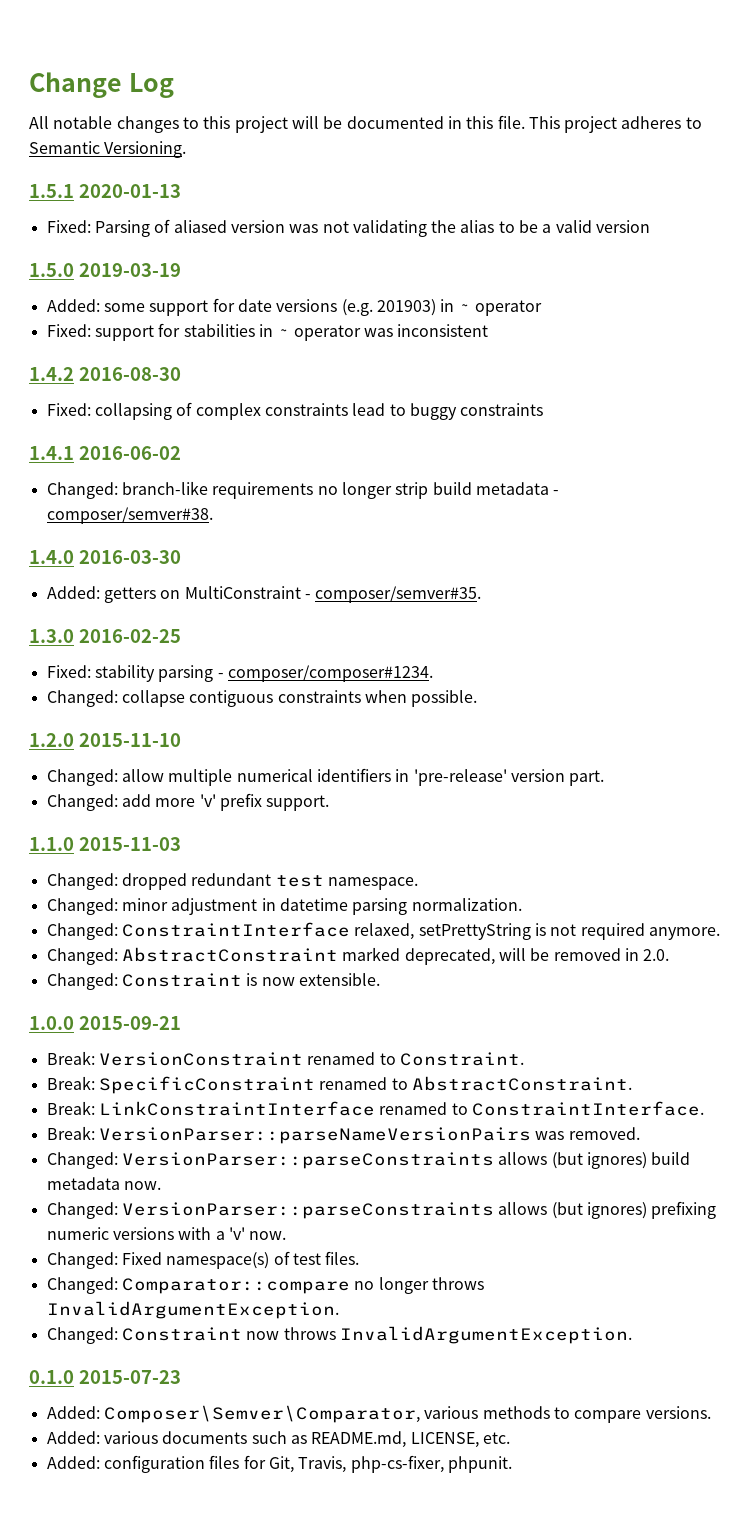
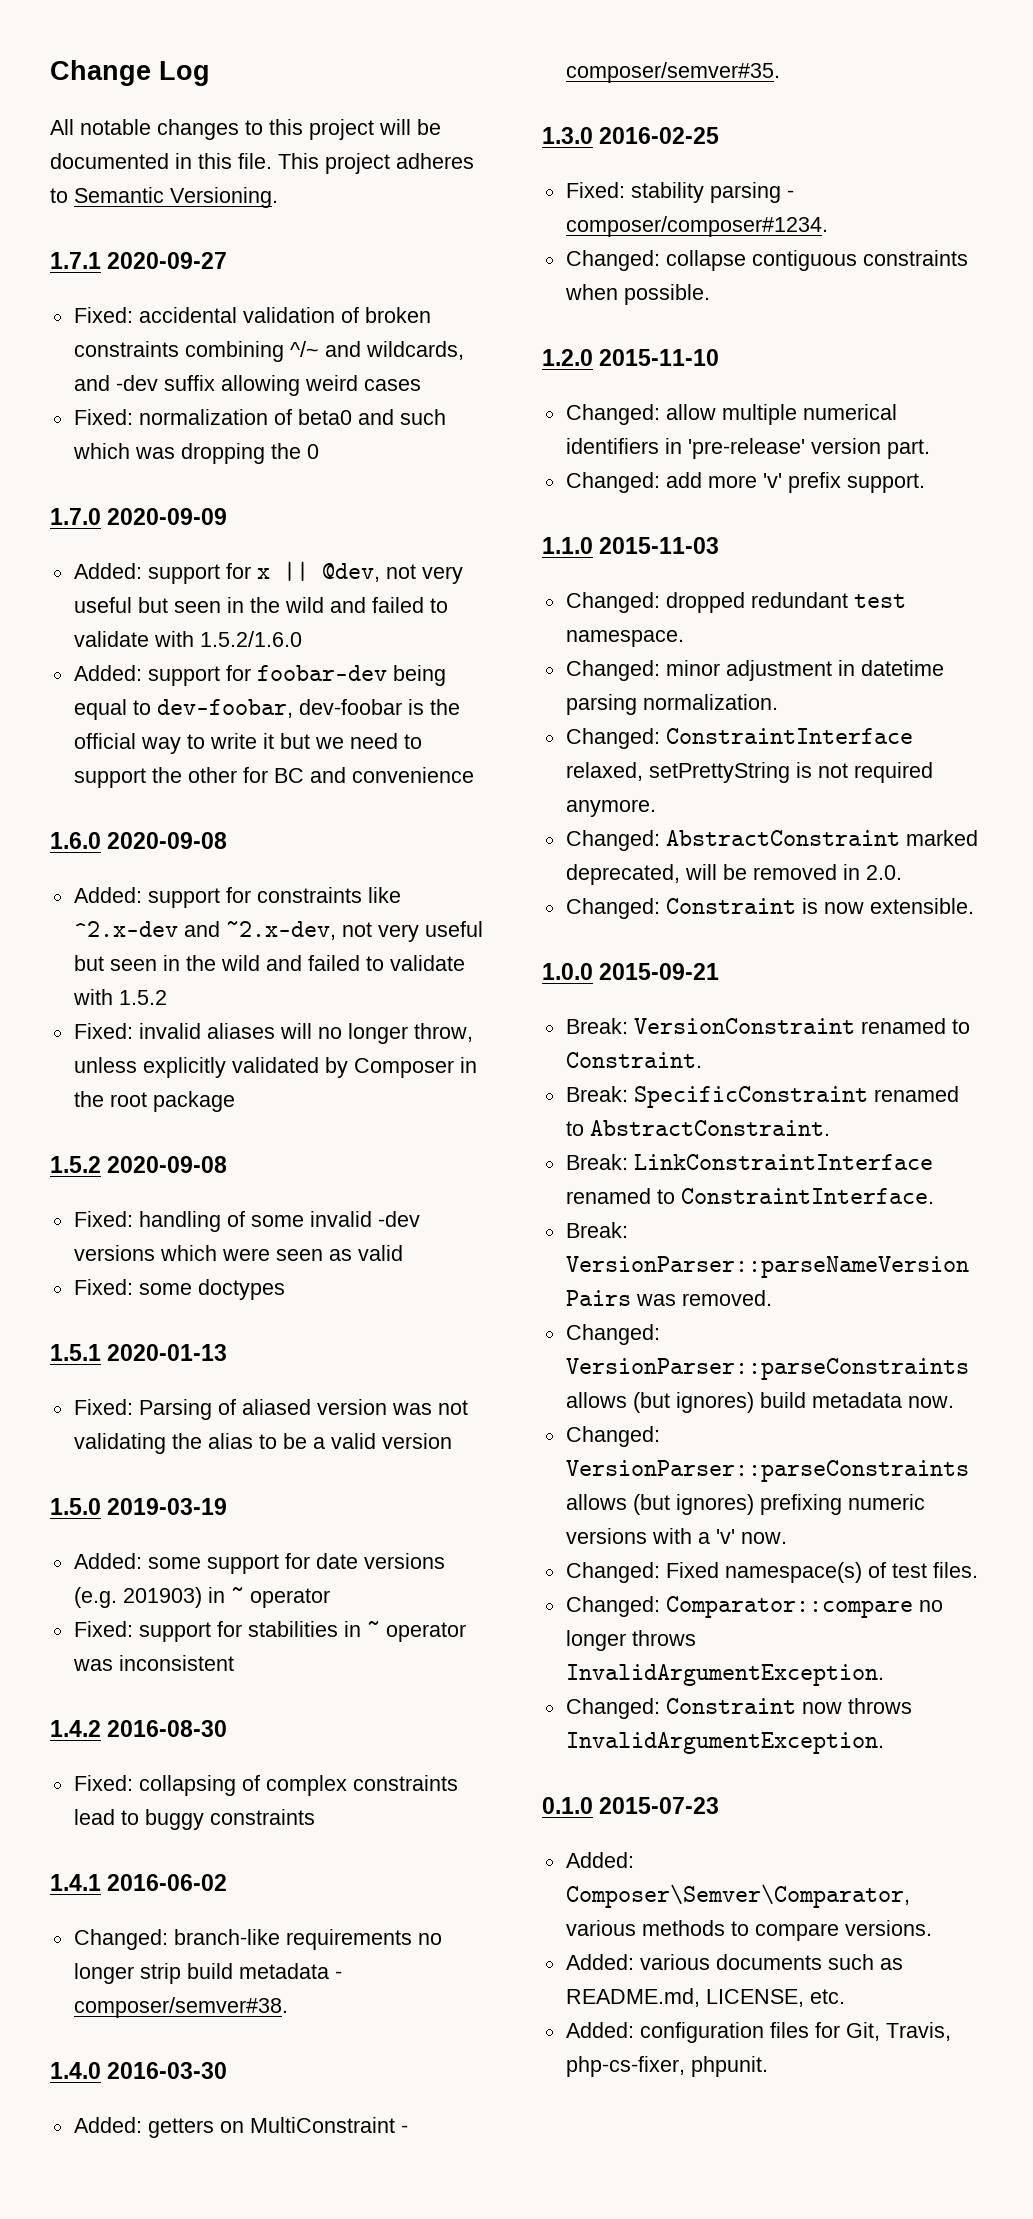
(187, 149) none -> [50,252,228,269] [73,307,431,323] [73,341,464,362] [73,375,421,396] [73,409,446,425] [72,443,319,464] [50,508,228,525] [73,561,463,584] [73,597,448,613] [73,631,302,647] [73,665,446,686] [73,699,460,720] [73,733,422,754] [73,767,474,788] [50,832,228,849] [73,887,401,908] [73,921,483,942] [73,955,465,971] [72,989,167,1005] [73,1023,473,1044] [73,1057,477,1078] [73,1091,235,1112] [50,1156,228,1173] [73,1211,420,1232] [73,1245,403,1261] [73,1279,285,1300] // 1.7.1 2020-09-27 // Fixed: accidental validation of broken constraints combining ^/~ and wildcards, and -dev suffix allowing weird cases // Fixed: normalization of beta0 and such which was dropping the 0 // 1.7.0 2020-09-09 // Added: support for x || @dev, not very useful but seen in the wild and failed to validate with 1.5.2/1.6.0 // Added: support for foobar-dev being equal to dev-foobar, dev-foobar is the official way to write it but we need to support the other for BC and convenience // 1.6.0 2020-09-08 // Added: support for constraints like ^2.x-dev and ~2.x-dev, not very useful but seen in the wild and failed to validate with 1.5.2 // Fixed: invalid aliases will no longer throw, unless explicitly validated by Composer in the root package // 1.5.2 2020-09-08 // Fixed: handling of some invalid -dev versions which were seen as valid // Fixed: some doctypes

